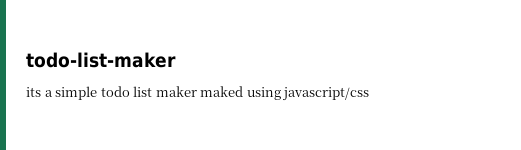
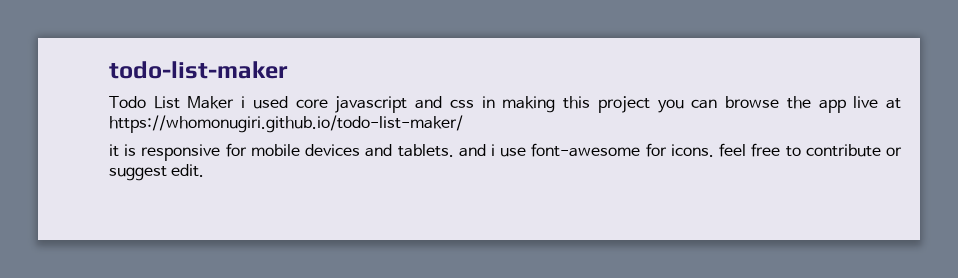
[26,86,370,101] its a simple todo list maker maked using javascript/css -> [109,96,901,113] [109,115,463,133] [109,143,902,161] [109,164,205,181] Todo List Maker i used core javascript and css in making this project you can browse the app live at https://whomonugiri.github.io/todo-list-maker/ // it is responsive for mobile devices and tablets. and i use font-awesome for icons. feel free to contribute or suggest edit.

